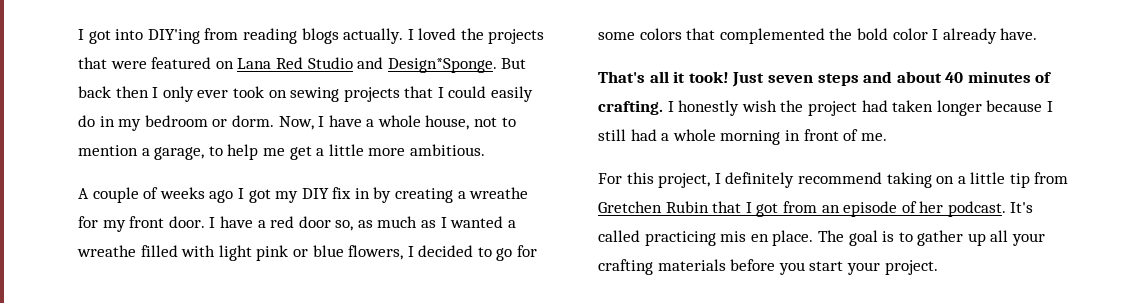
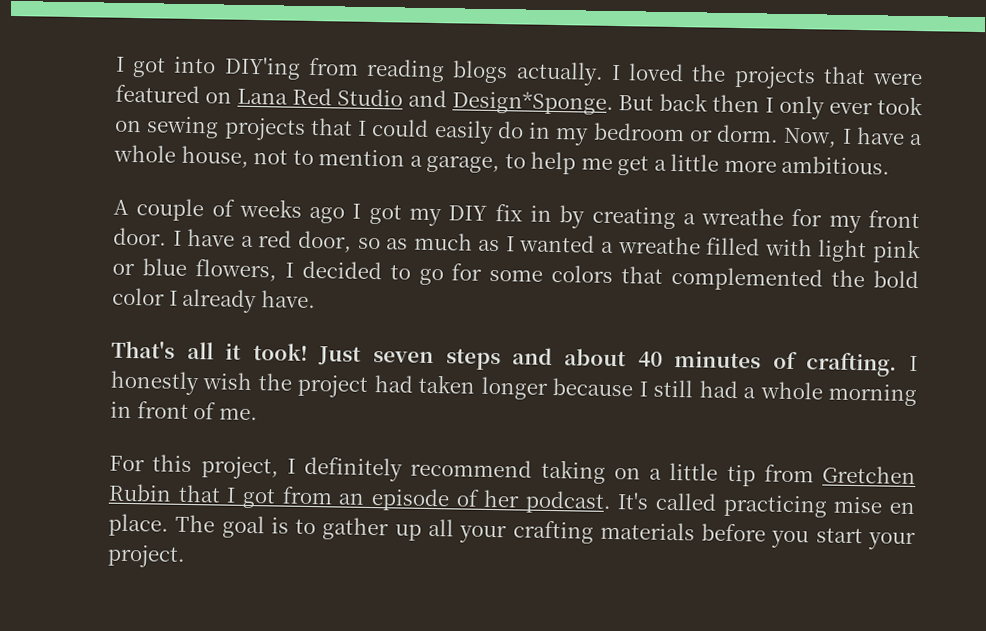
[298,216,354,231] door so, -> [297,230,381,253] door, so
[720,231,747,242] mis -> [833,496,884,514] mise

